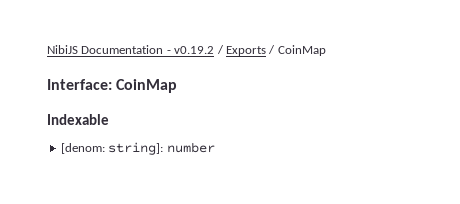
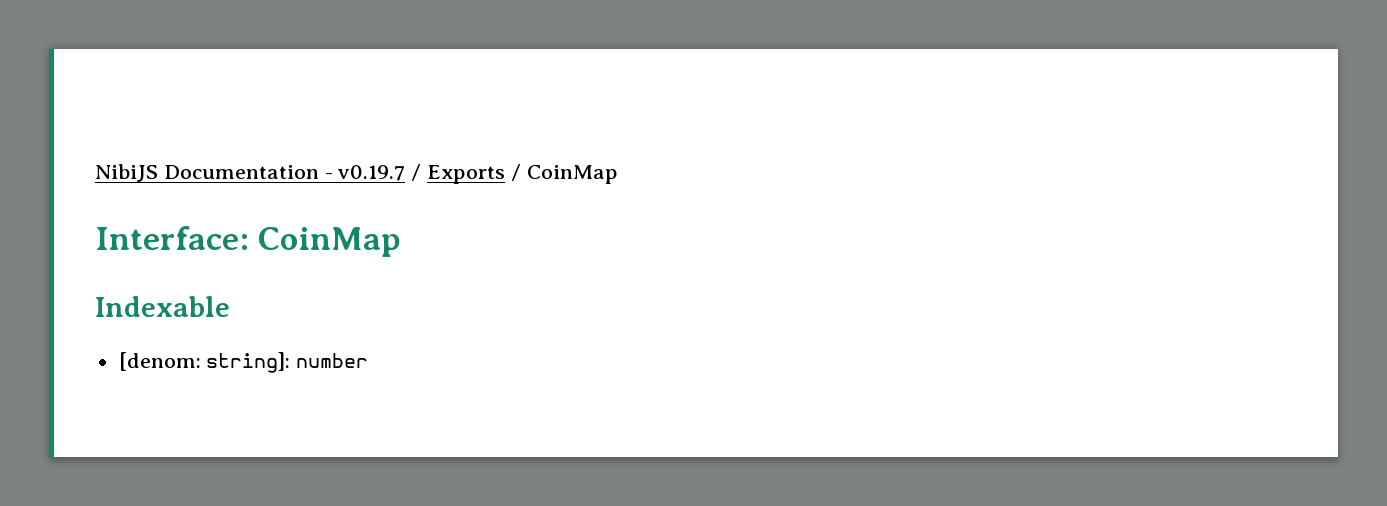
[174,46,215,54] v0.19.2 -> [338,165,406,181] v0.19.7

